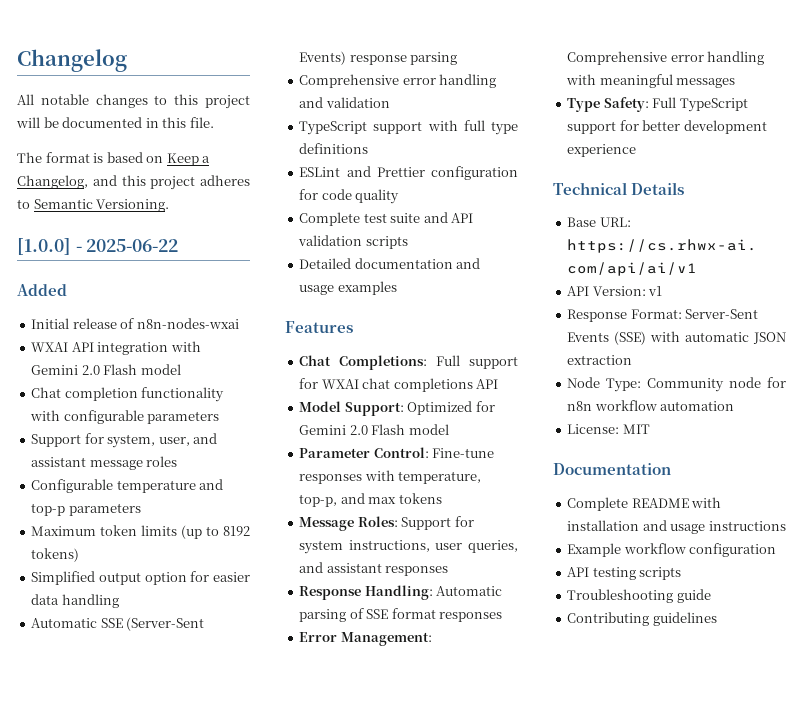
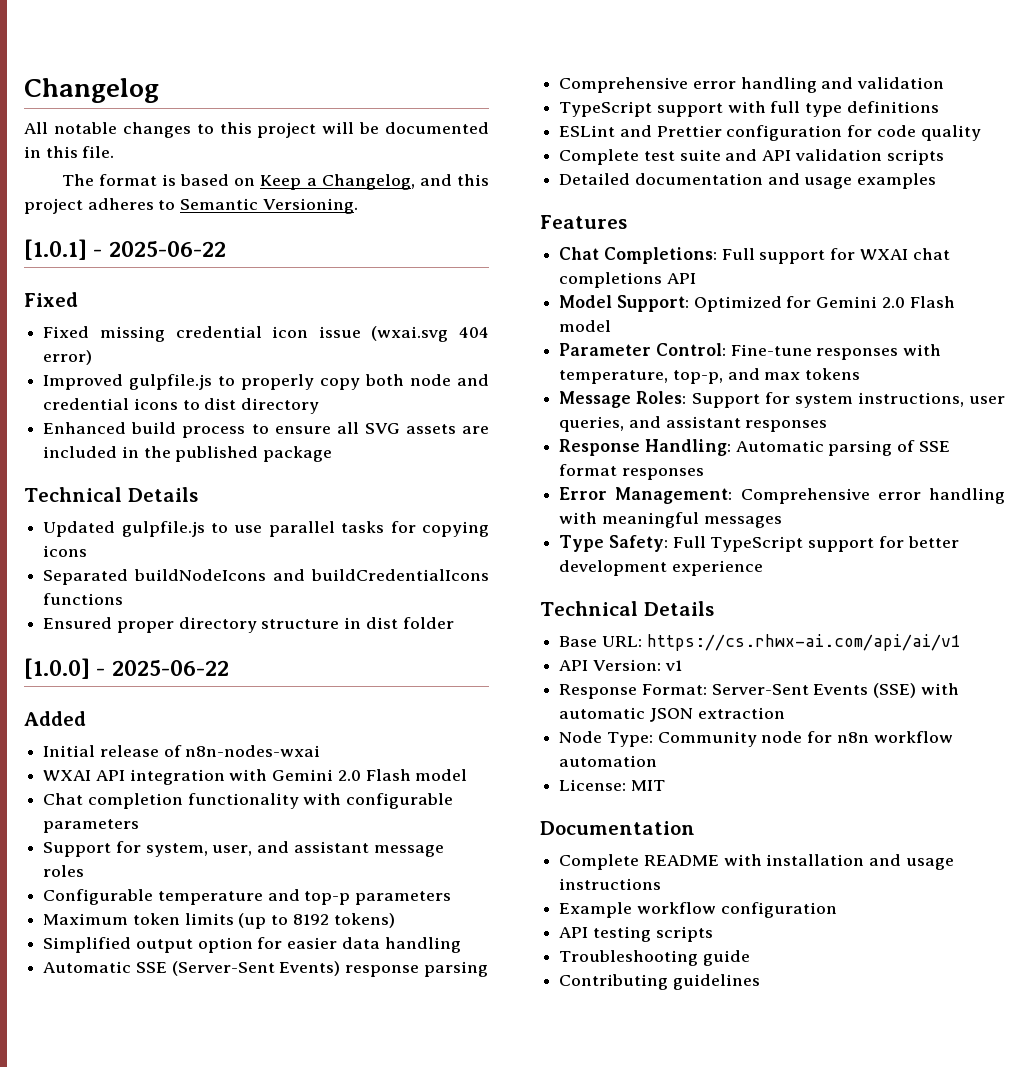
(170, 205) none -> [24,239,226,260] [24,292,78,307] [43,326,489,342] [43,350,93,365] [43,374,490,390] [43,398,320,414] [43,422,489,438] [43,446,333,462] [24,487,198,502] [43,521,490,537] [43,545,88,557] [43,569,489,585] [43,593,124,605] [43,617,454,633] // [1.0.1] - 2025-06-22 // Fixed // Fixed missing credential icon issue (wxai.svg 404 error) // Improved gulpfile.js to properly copy both node and credential icons to dist directory // Enhanced build process to ensure all SVG assets are included in the published package // Technical Details // Updated gulpfile.js to use parallel tasks for copying icons // Separated buildNodeIcons and buildCredentialIcons functions // Ensured proper directory structure in dist folder

